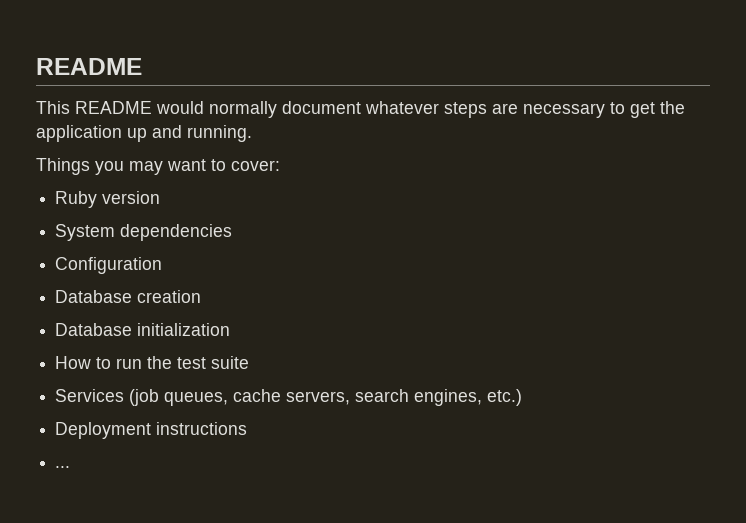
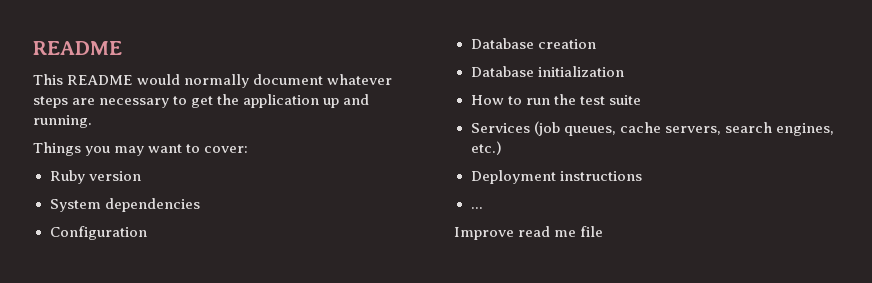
(71, 467) none -> [454,226,604,240] // Improve read me file

